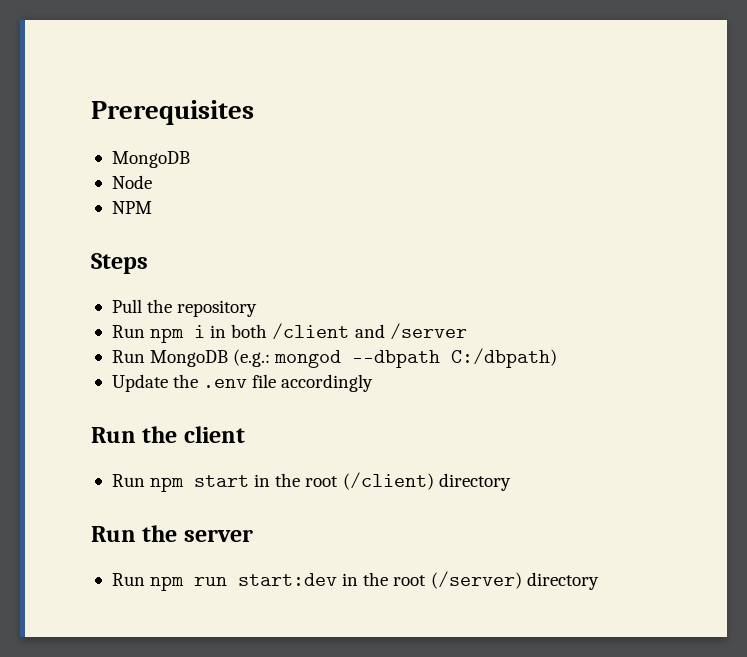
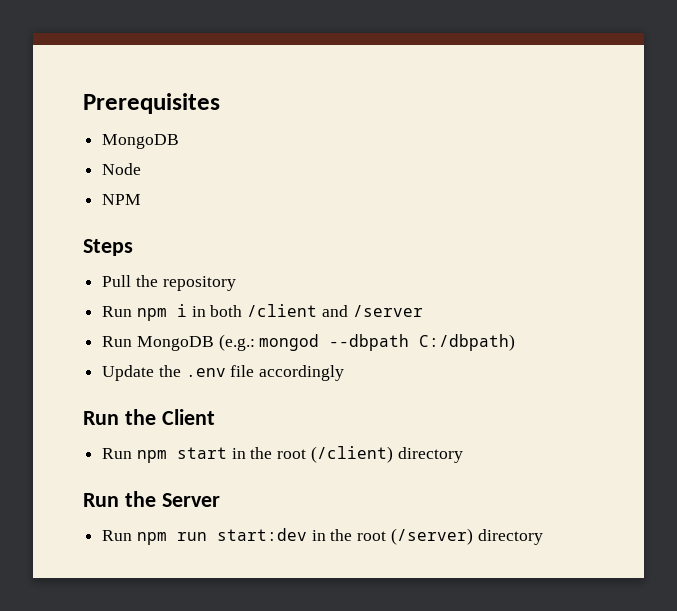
[183,426,245,443] client -> [161,409,215,425] Client
[183,529,253,542] server -> [161,493,220,507] Server

